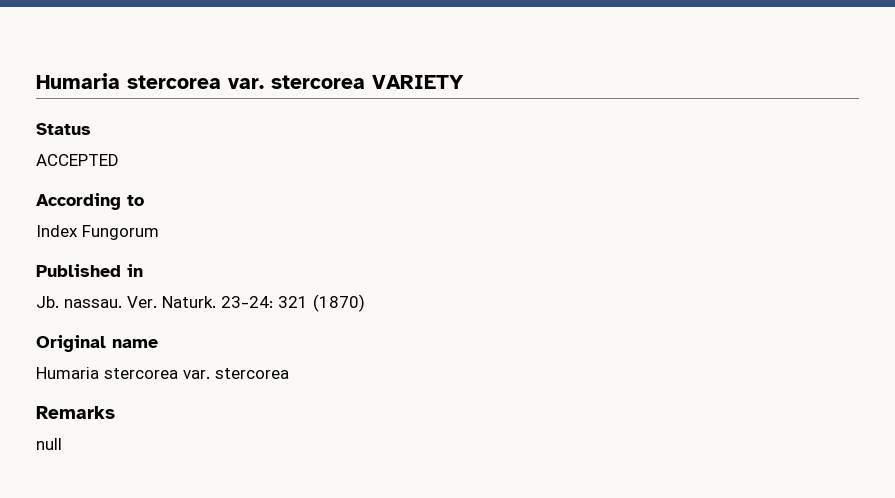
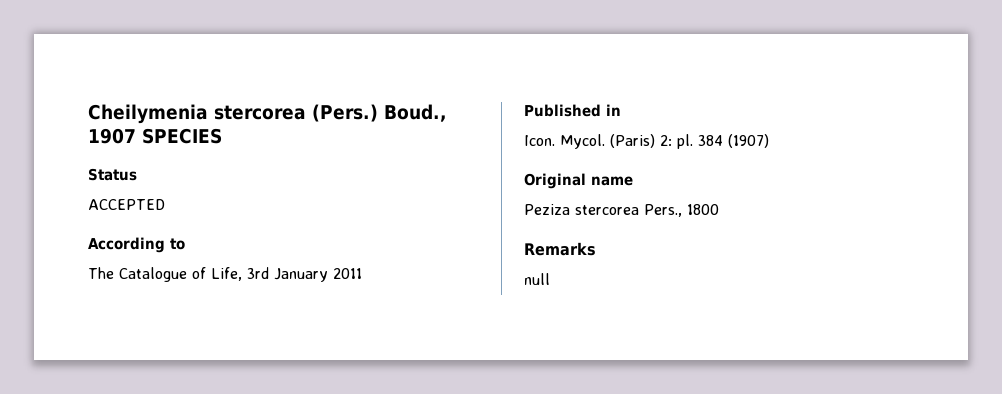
[36,73,464,89] [36,123,91,135] [36,154,119,166] [36,193,144,210] [36,225,159,240] [36,264,143,277] [36,294,365,312] [36,335,158,352] [36,367,289,379] Humaria stercorea var. stercorea VARIETY // Status // ACCEPTED // According to // Index Fungorum // Published in // Jb. nassau. Ver. Naturk. 23-24: 321 (1870) // Original name // Humaria stercorea var. stercorea -> [88,104,447,124] [88,128,222,144] [88,168,137,181] [88,199,165,210] [88,237,185,253] [88,267,362,282] [524,104,621,117] [524,134,769,149] [524,173,633,189] [524,204,719,217] Cheilymenia stercorea (Pers.) Boud., 1907 SPECIES // Status // ACCEPTED // According to // The Catalogue of Life, 3rd January 2011 // Published in // Icon. Mycol. (Paris) 2: pl. 384 (1907) // Original name // Peziza stercorea Pers., 1800

